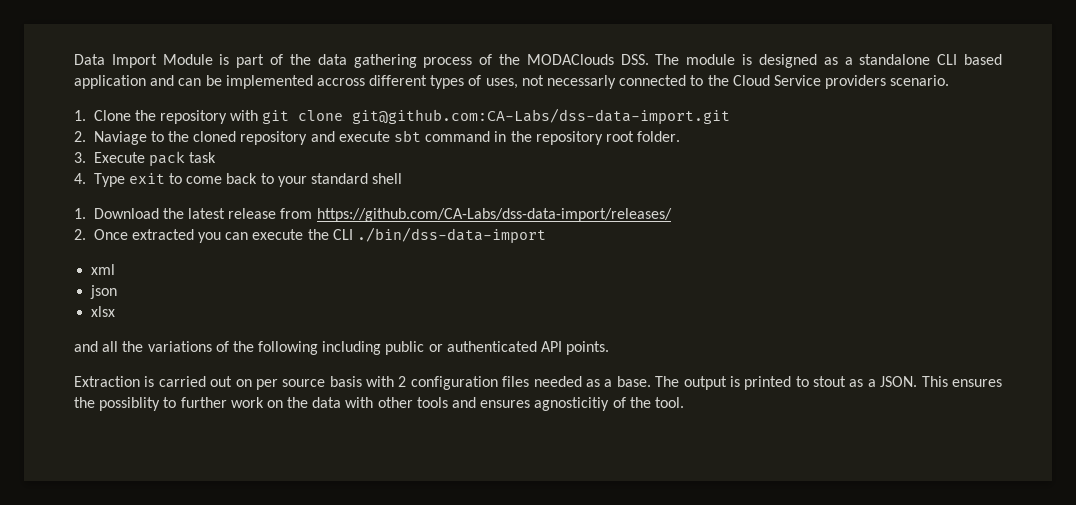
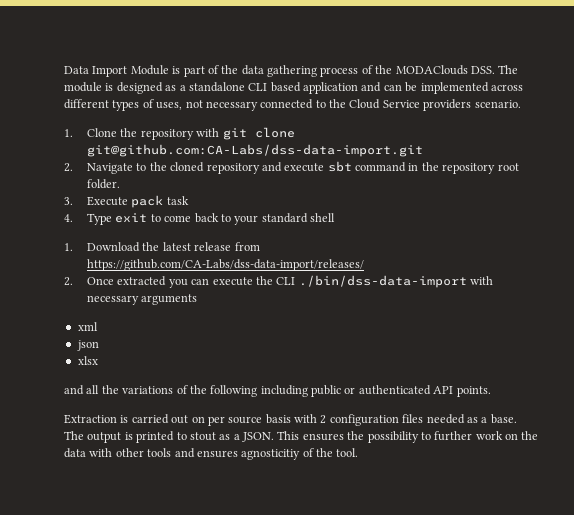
[316,78,365,86] accross -> [490,84,523,91] across
[547,75,617,89] necessarly -> [205,101,258,111] necessary
[93,131,147,145] Naviage -> [87,163,134,174] Navigate
(547, 235) none -> [470,276,494,285] [87,294,198,305] with necessary arguments
[99,397,161,411] possiblity -> [367,431,419,443] possibility

